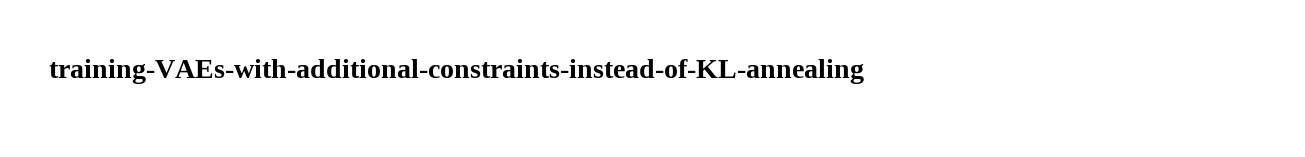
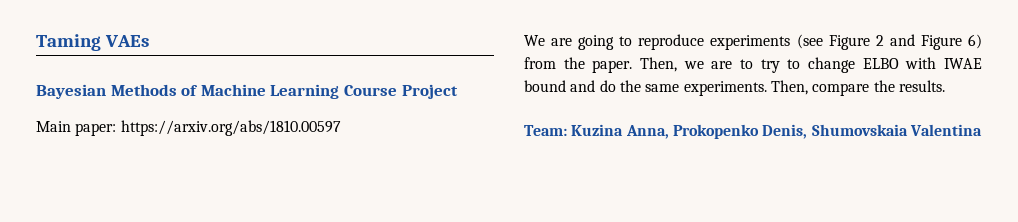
[49,59,864,84] training-VAEs-with-additional-constraints-instead-of-KL-annealing -> [36,34,149,51] [36,84,458,99] [36,120,341,136] [524,34,982,50] [524,57,982,73] [524,80,945,96] [524,124,982,139] Taming VAEs // Bayesian Methods of Machine Learning Course Project // Main paper: https://arxiv.org/abs/1810.00597 // We are going to reproduce experiments (see Figure 2 and Figure 6) from the paper. Then, we are to try to change ELBO with IWAE bound and do the same experiments. Then, compare the results. // Team: Kuzina Anna, Prokopenko Denis, Shumovskaia Valentina

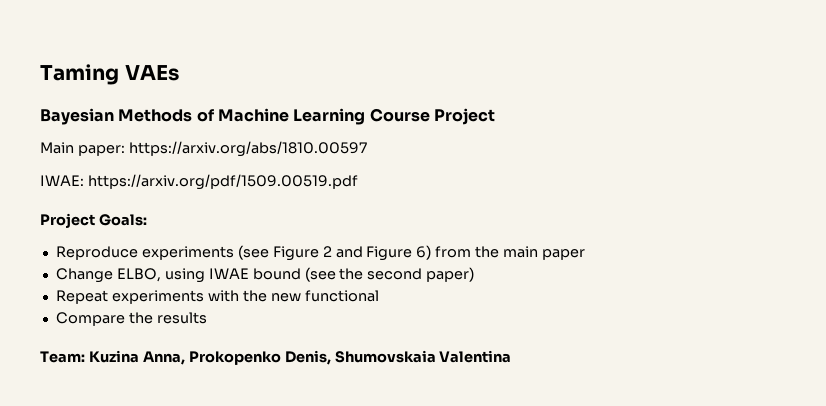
[524,34,705,50] We are going to reproduce -> [40,174,358,190] [40,213,147,228] [55,246,138,260] IWAE: https://arxiv.org/pdf/1509.00519.pdf // Project Goals: // Reproduce
[592,57,982,73] [524,80,945,96] paper. Then, we are to try to change ELBO with IWAE bound and do the same experiments. Then, compare the results. -> [503,246,586,260] [55,267,475,283] [55,290,379,304] [55,312,207,326] main paper // Change ELBO, using IWAE bound (see the second paper) // Repeat experiments with the new functional // Compare the results

